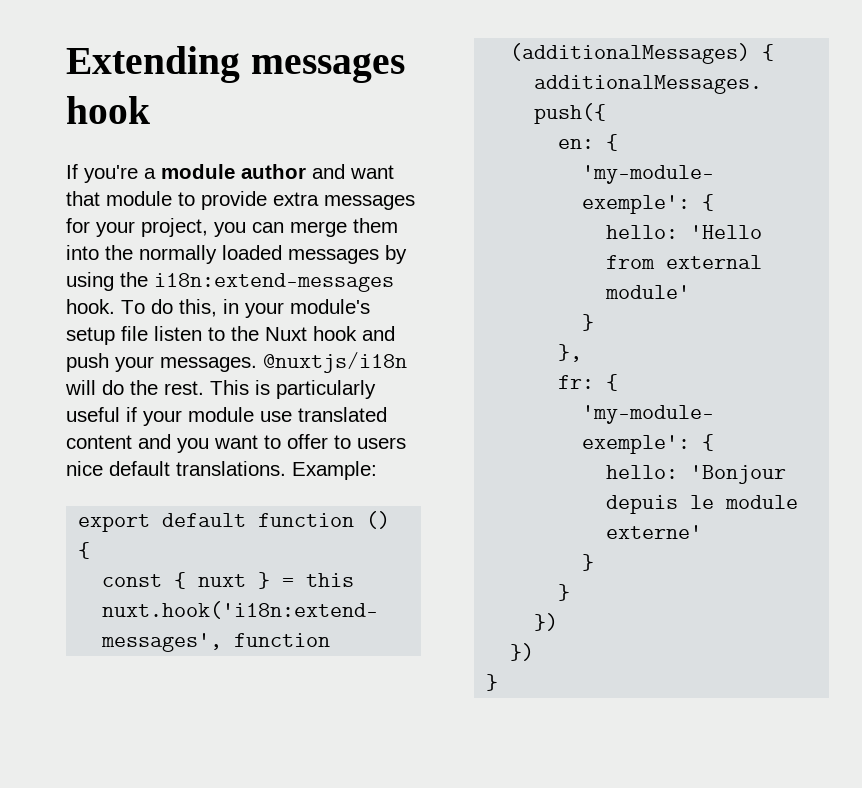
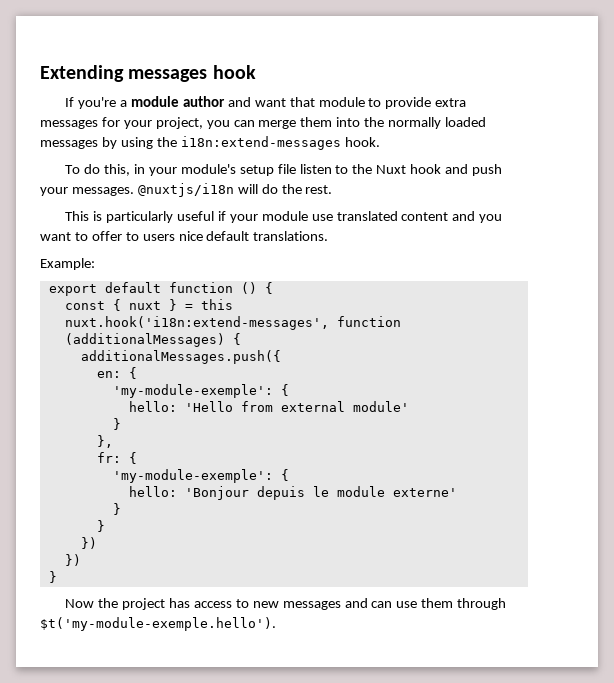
(115, 306) none -> (380, 142) //
(204, 388) none -> (333, 189) //
(286, 468) none -> (329, 236) //
(499, 682) none -> [65,598,507,610] [40,617,276,631] // Now the project has access to new messages and can use them through $t('my-module-exemple.hello').

